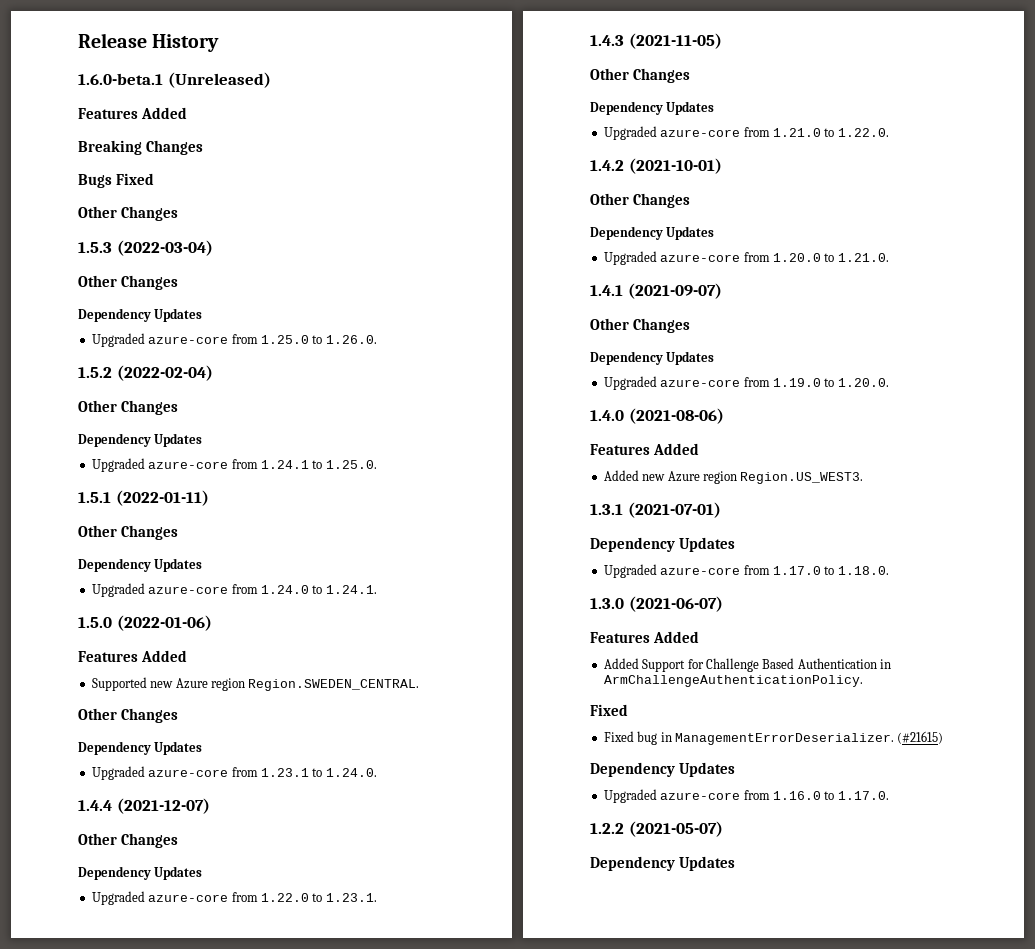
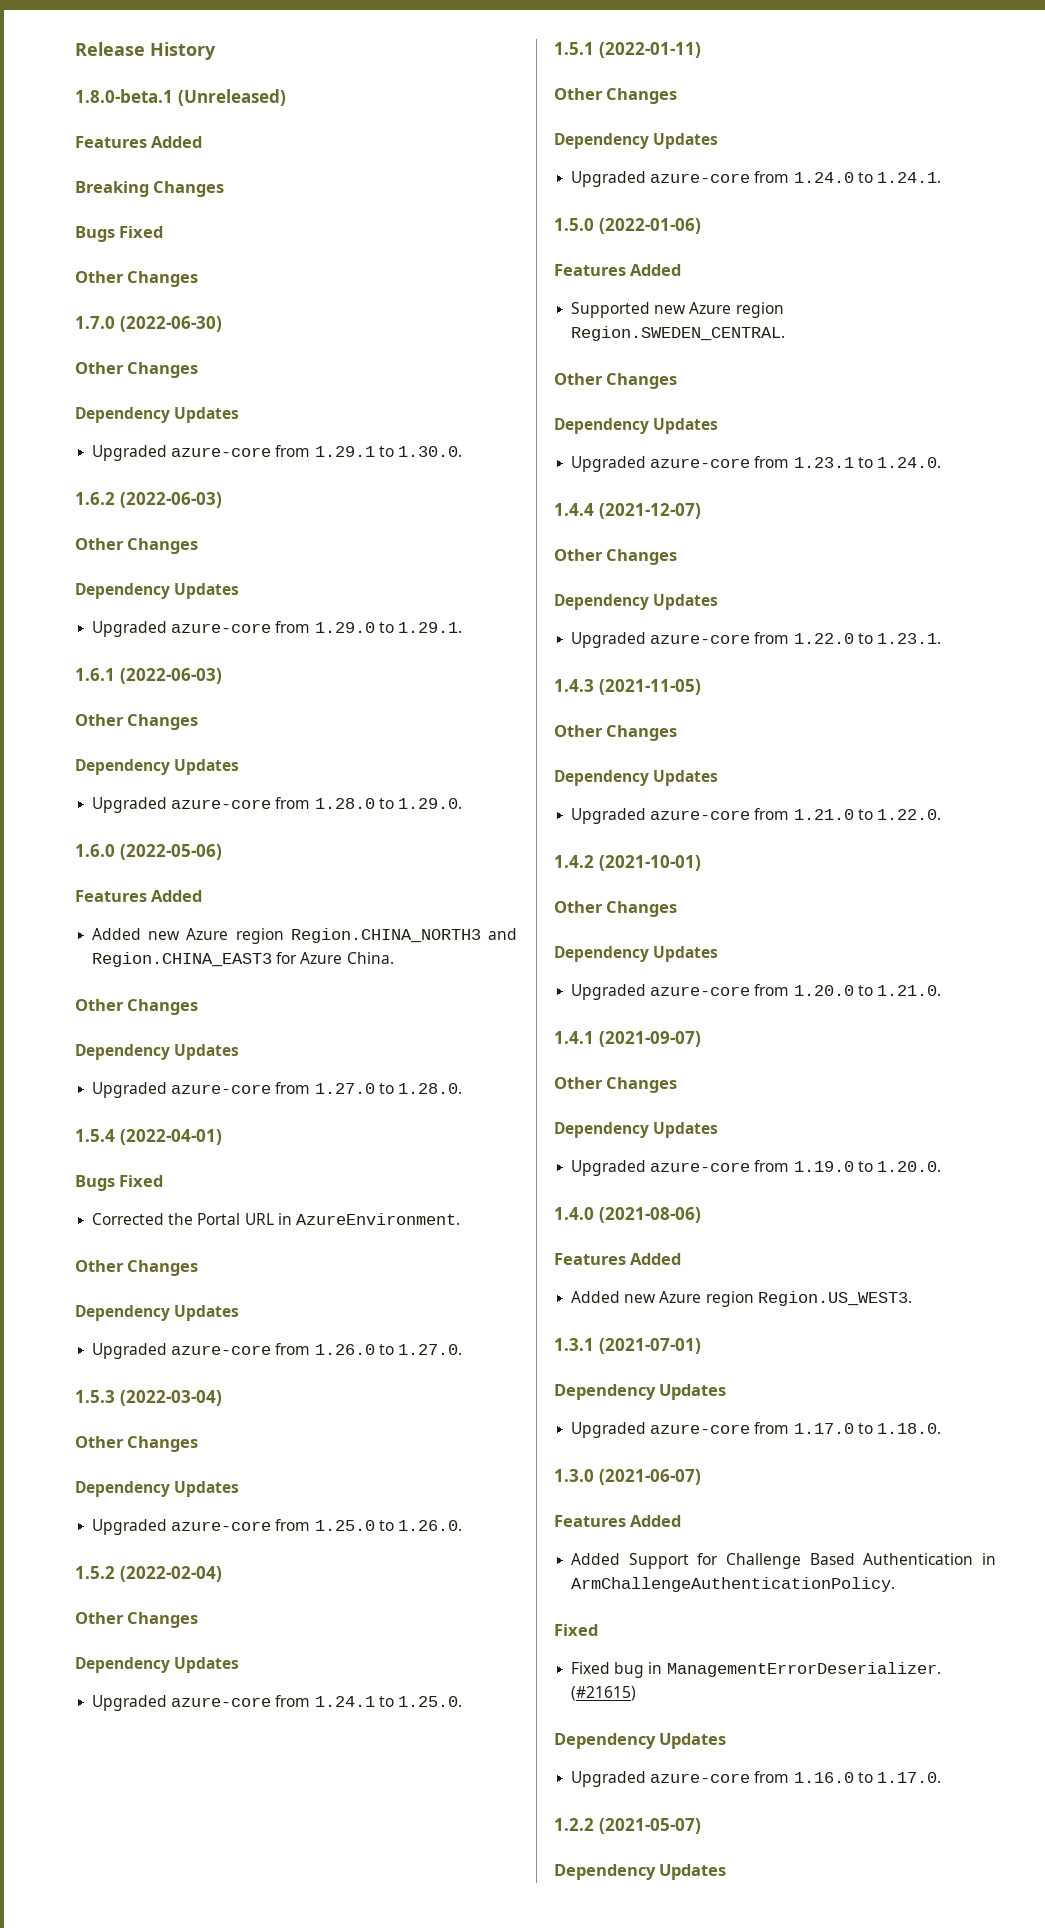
[78,73,163,85] 1.6.0-beta.1 -> [75,89,173,103] 1.8.0-beta.1
(178, 213) none -> [75,316,222,332] [75,362,199,378] [75,407,240,423] [92,445,462,461] [75,492,222,508] [75,538,199,554] [75,583,240,599] [92,621,462,637] [75,668,222,684] [75,714,199,730] [75,759,240,775] [92,797,462,813] [75,844,222,860] [75,890,203,902] [92,928,517,944] [92,952,394,967] [75,999,199,1015] [75,1044,240,1060] [92,1082,462,1098] [75,1129,222,1145] [75,1175,164,1191] [92,1213,460,1225] [75,1260,199,1276] [75,1305,240,1321] [92,1343,462,1359] // 1.7.0 (2022-06-30) // Other Changes // Dependency Updates // Upgraded azure-core from 1.29.1 to 1.30.0. // 1.6.2 (2022-06-03) // Other Changes // Dependency Updates // Upgraded azure-core from 1.29.0 to 1.29.1. // 1.6.1 (2022-06-03) // Other Changes // Dependency Updates // Upgraded azure-core from 1.28.0 to 1.29.0. // 1.6.0 (2022-05-06) // Features Added // Added new Azure region Region.CHINA_NORTH3 and Region.CHINA_EAST3 for Azure China. // Other Changes // Dependency Updates // Upgraded azure-core from 1.27.0 to 1.28.0. // 1.5.4 (2022-04-01) // Bugs Fixed // Corrected the Portal URL in AzureEnvironment. // Other Changes // Dependency Updates // Upgraded azure-core from 1.26.0 to 1.27.0.

